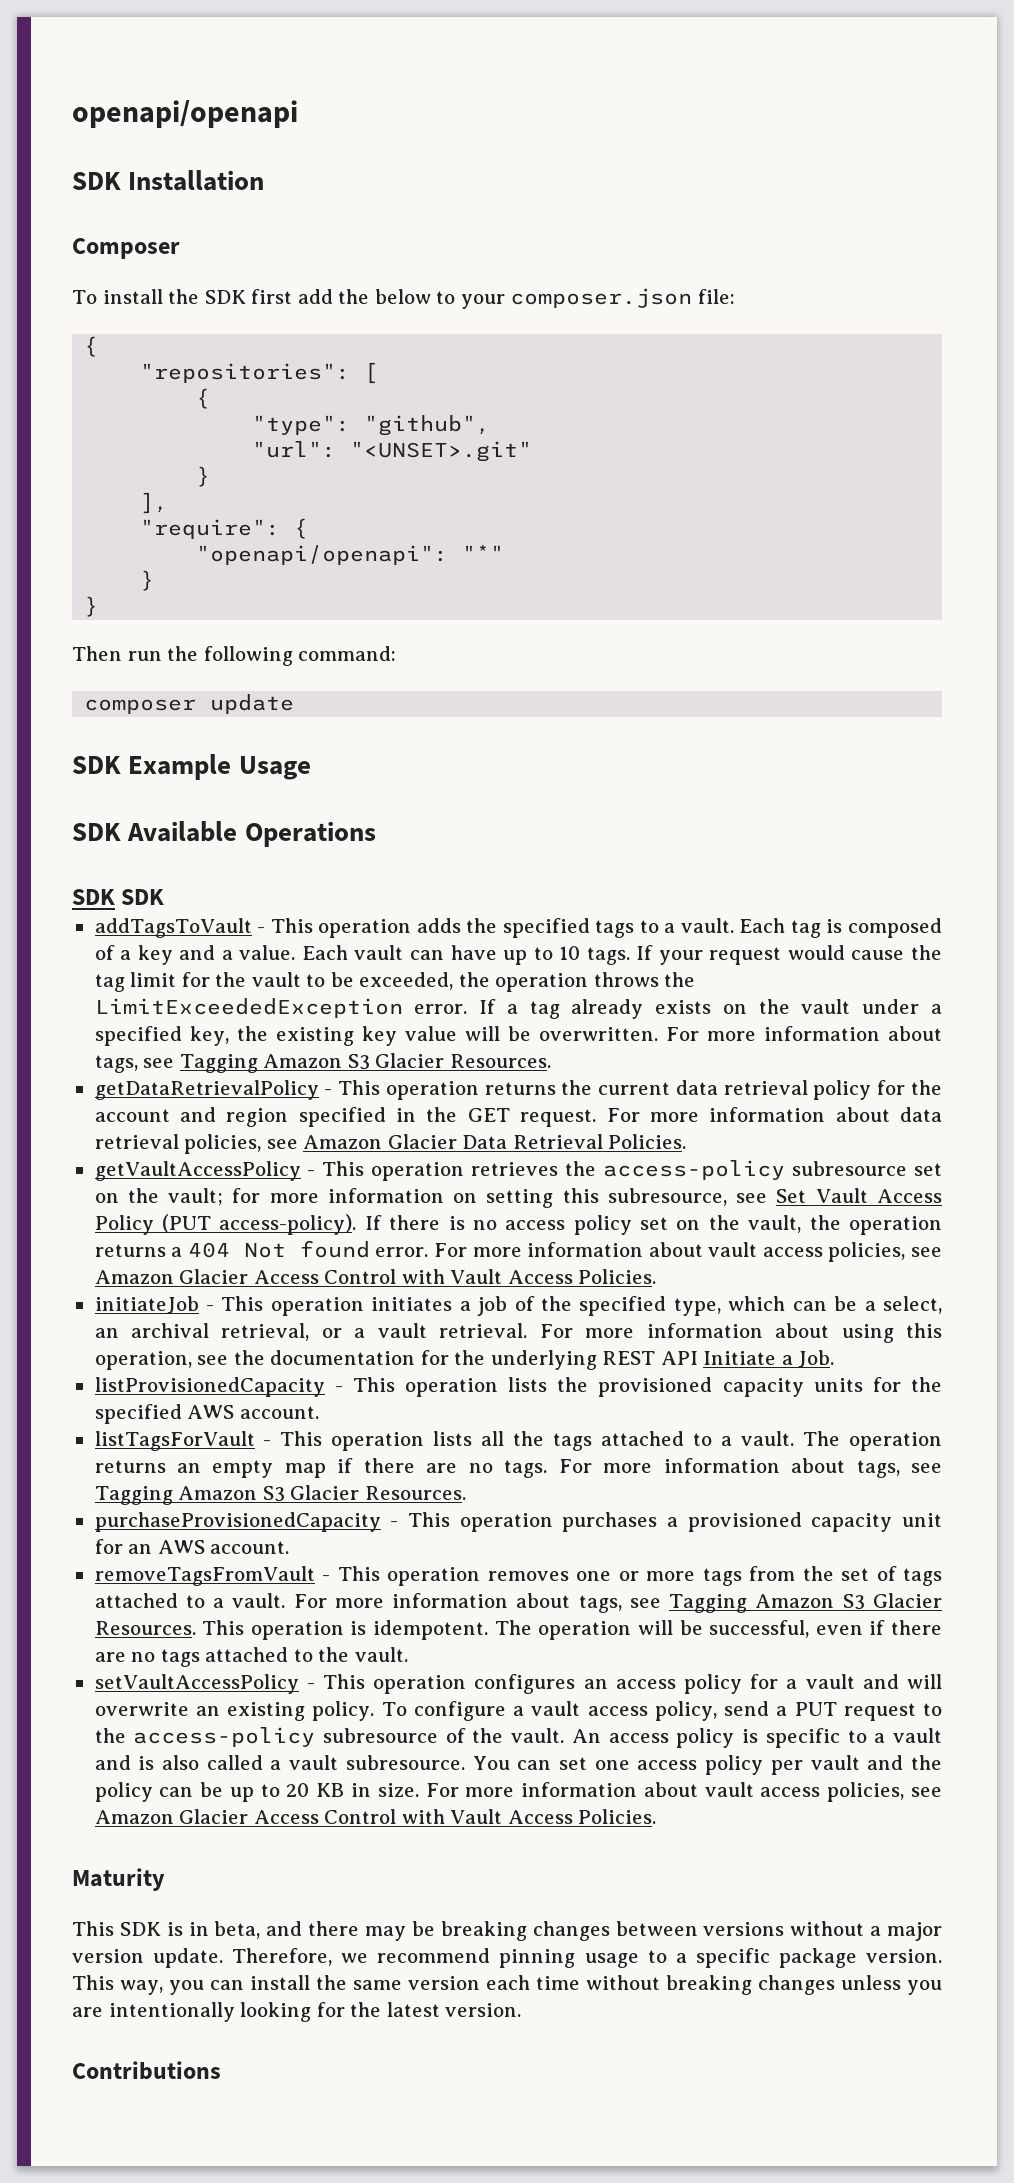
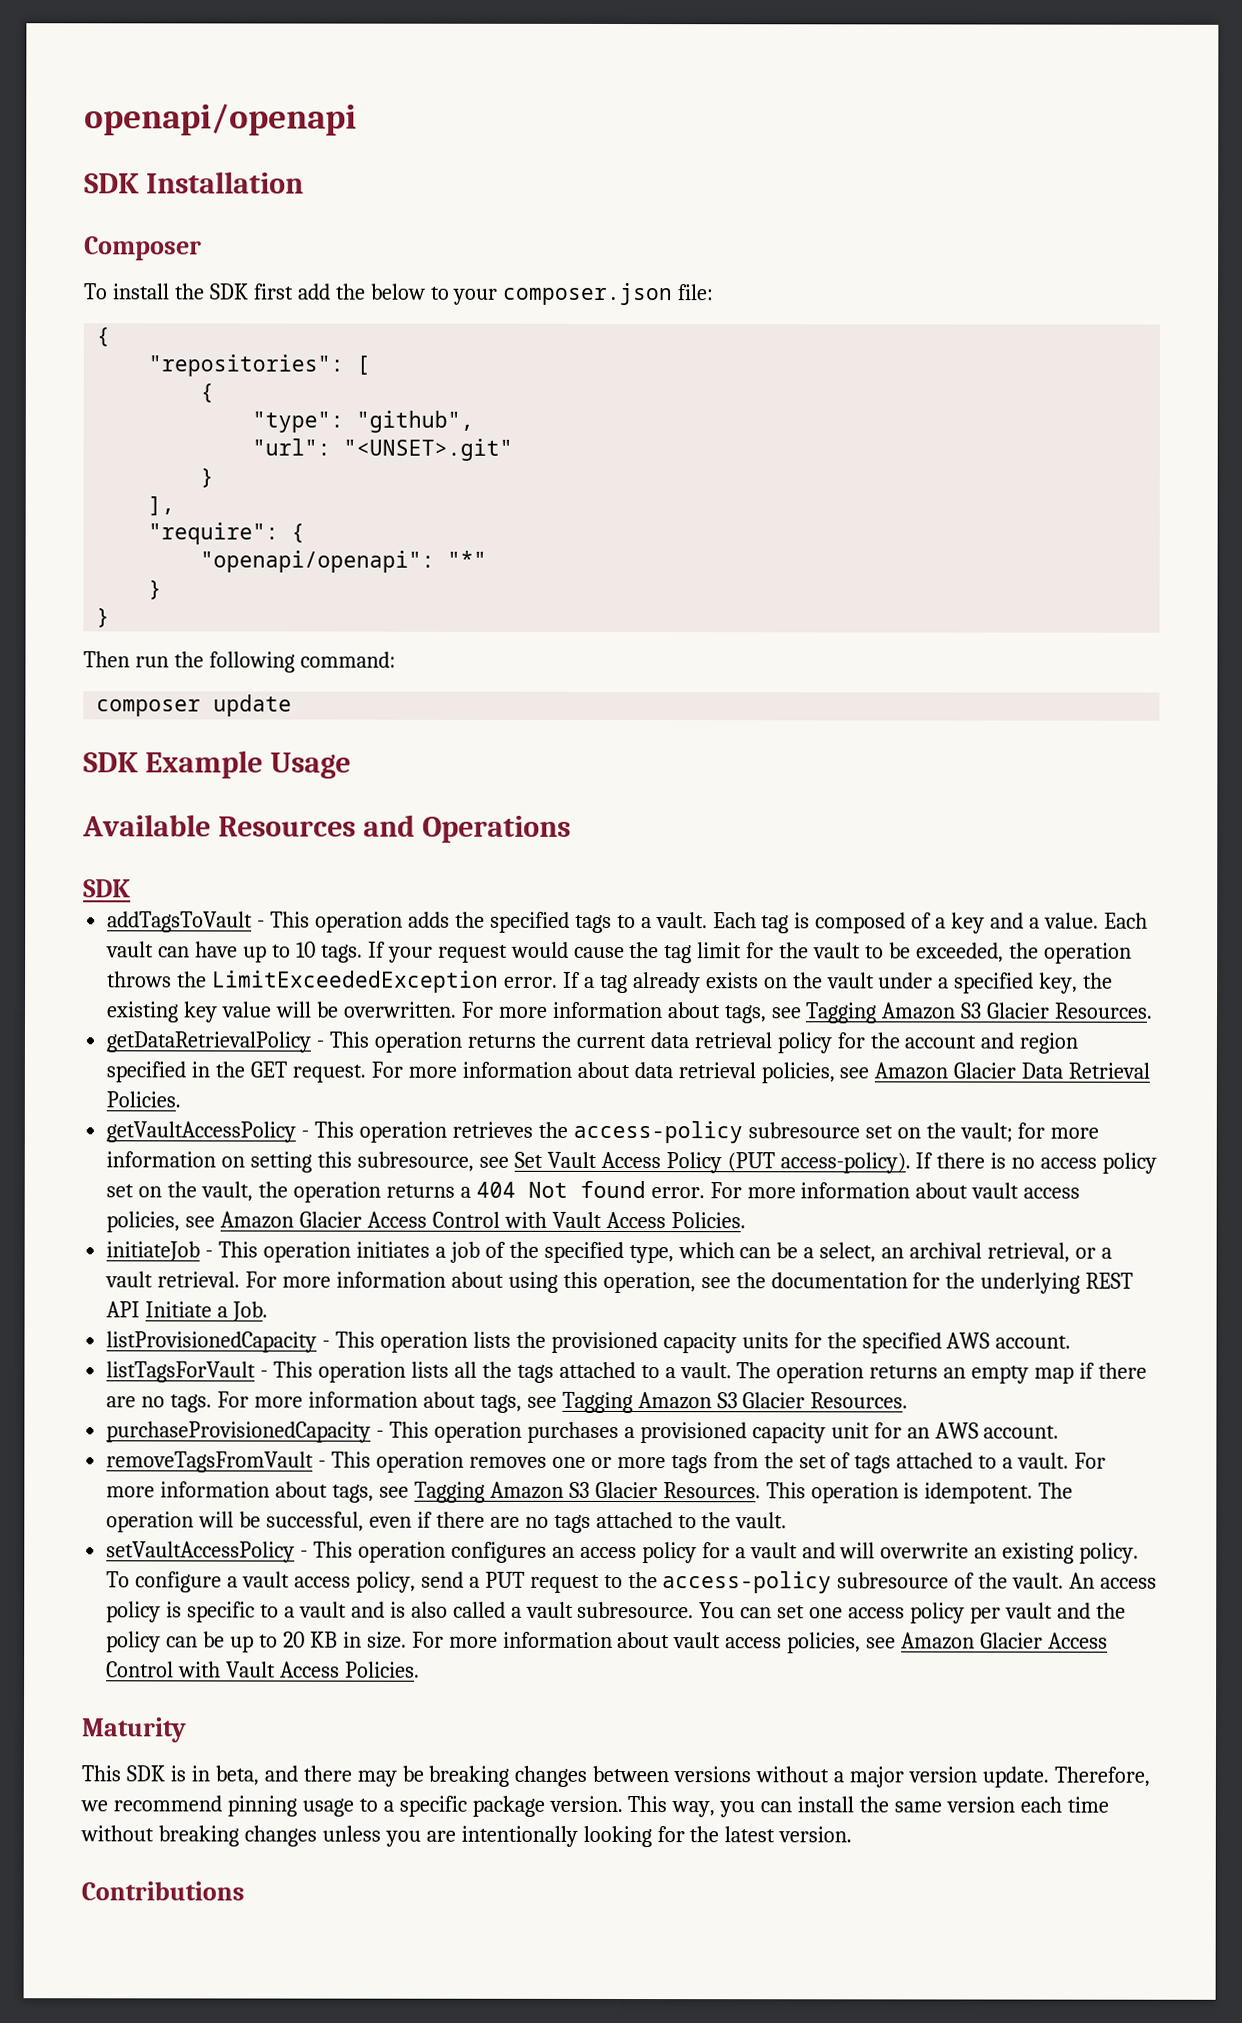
[72,821,238,842] SDK Available -> [82,814,415,837] Available Resources and
[121,889,165,905] SDK -> (131, 888) none

